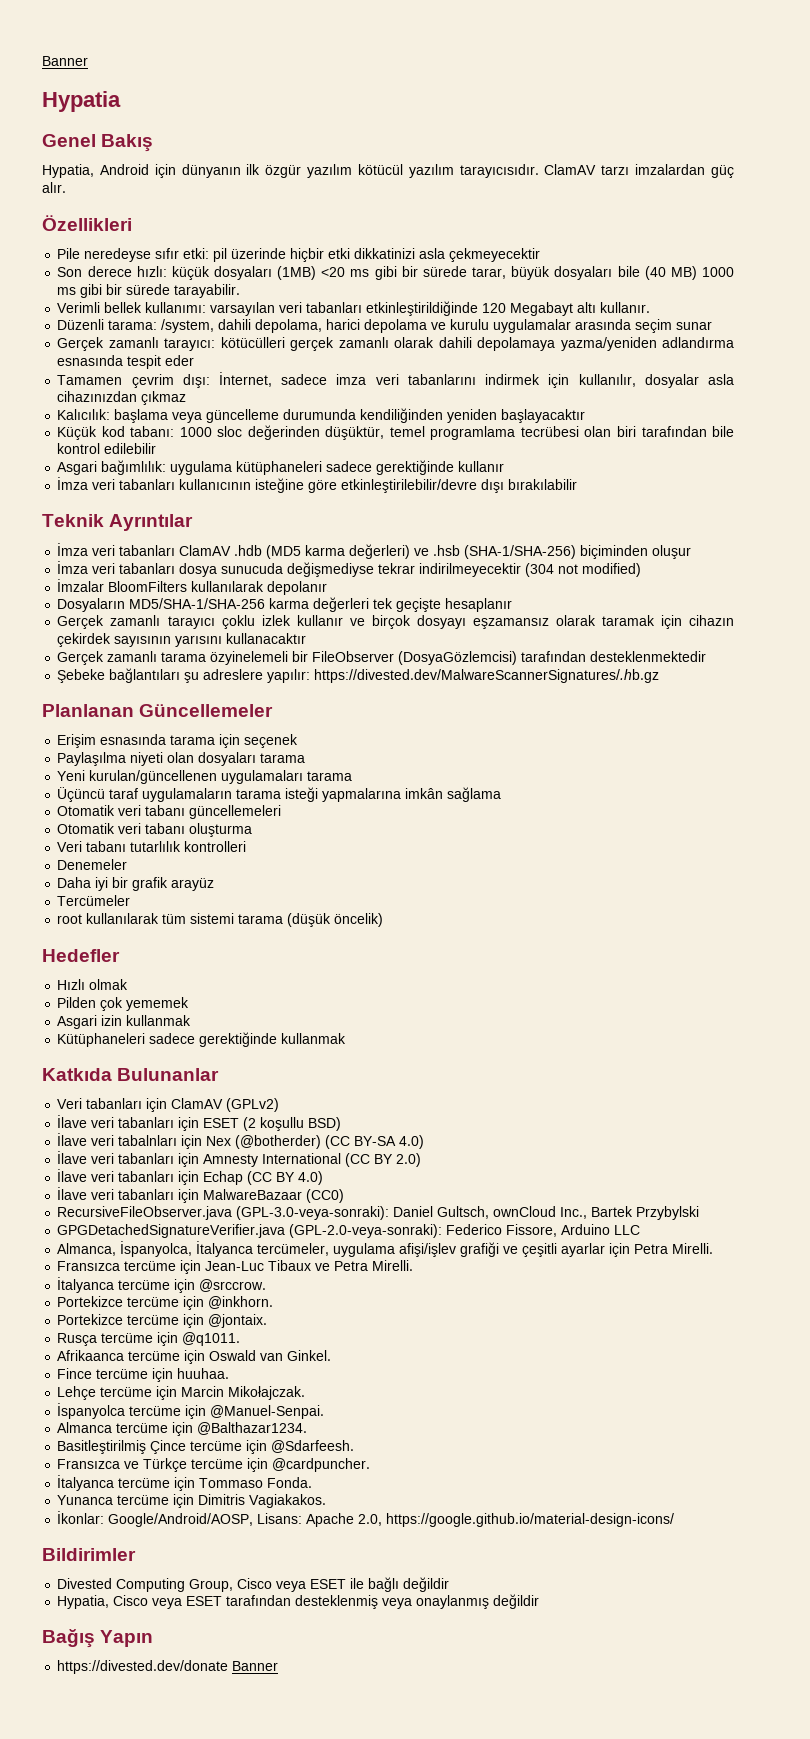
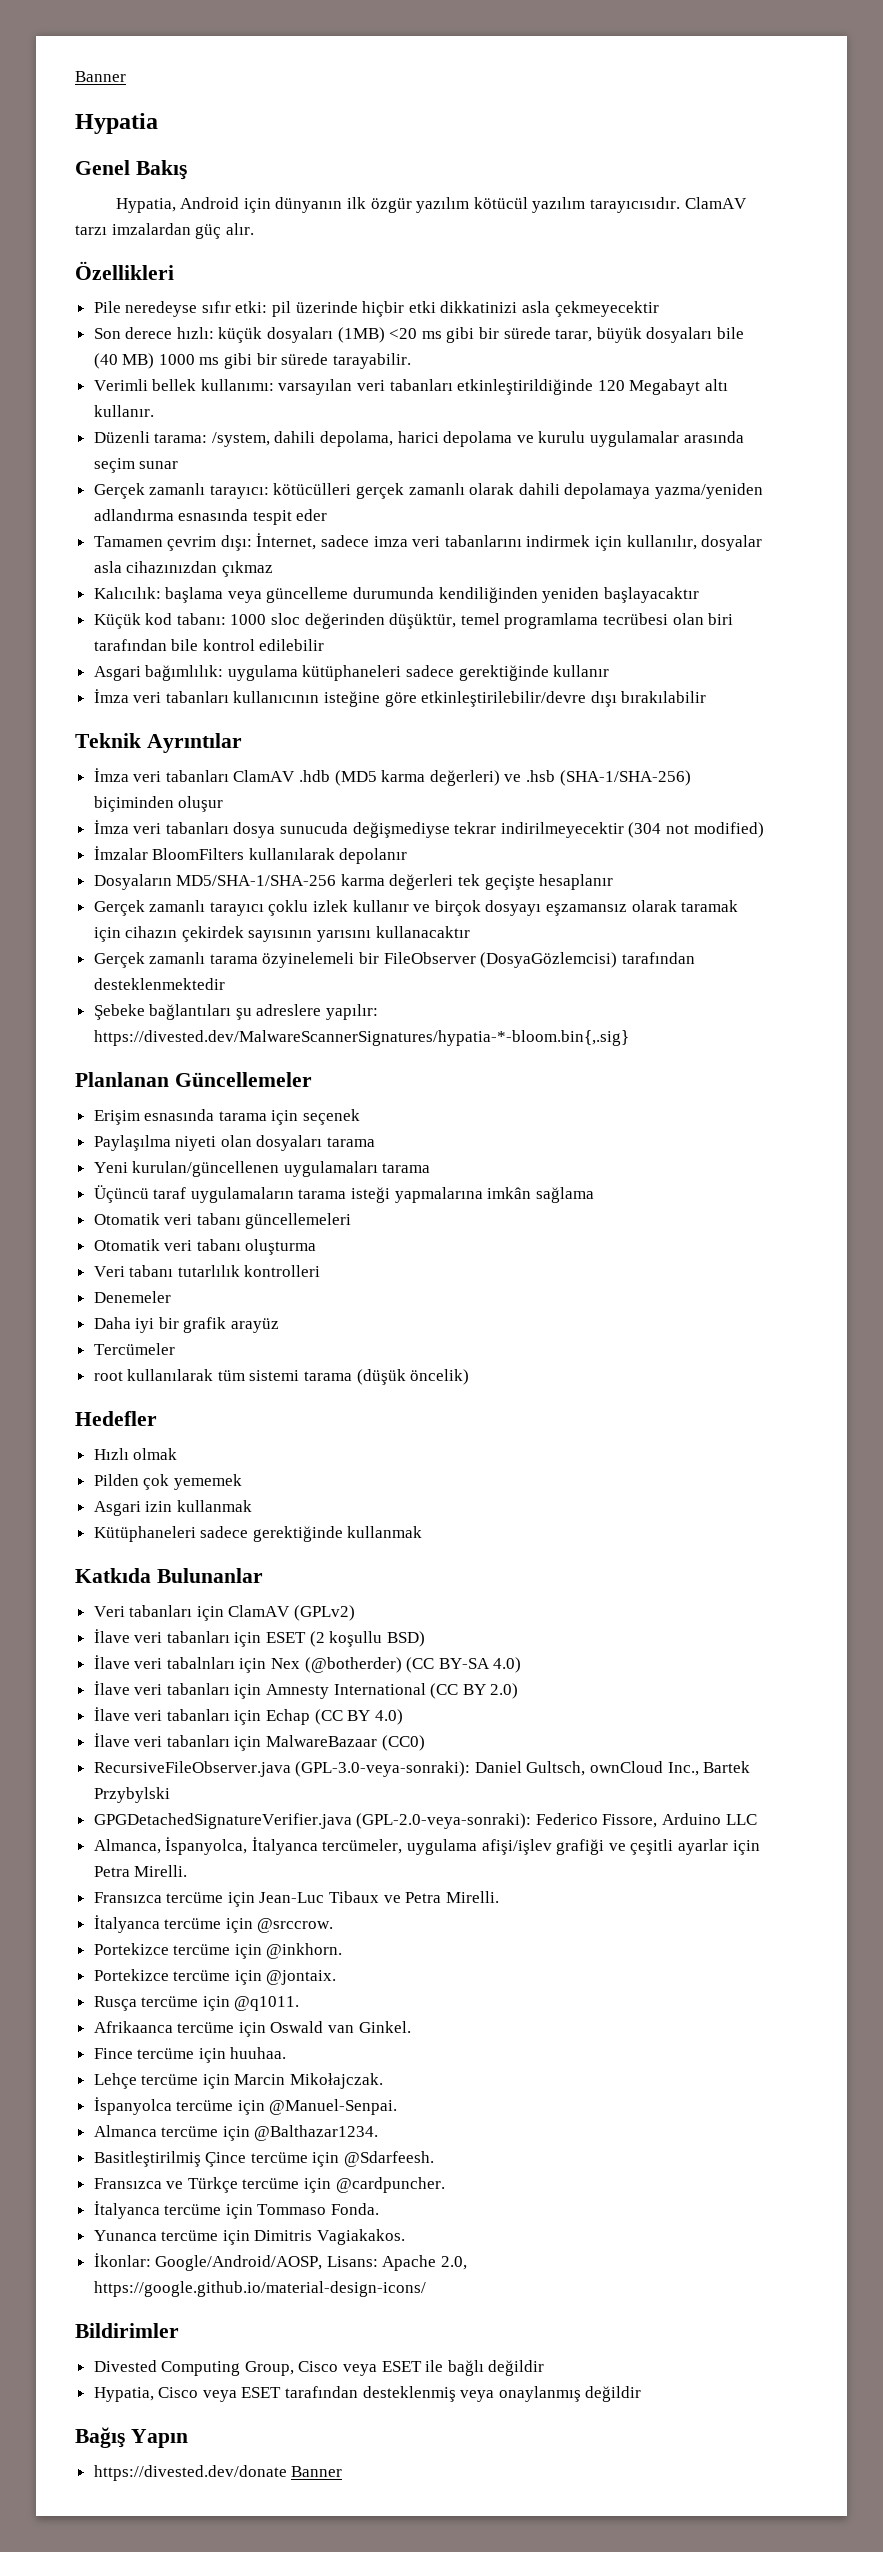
[314,669,660,683] https://divested.dev/MalwareScannerSignatures/.hb.gz -> [93,1030,629,1046] https://divested.dev/MalwareScannerSignatures/hypatia-*-bloom.bin{,.sig}

